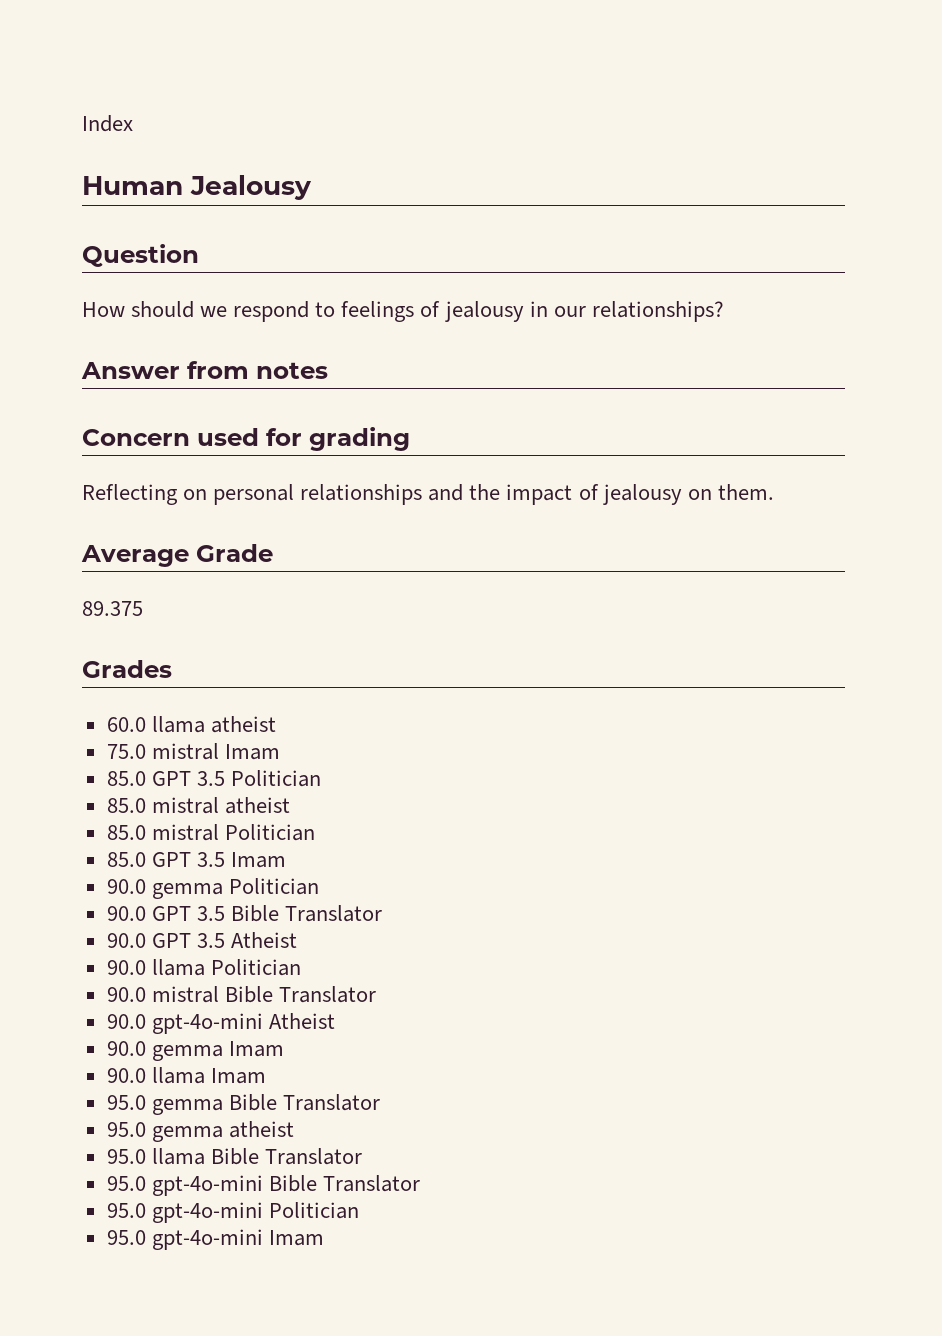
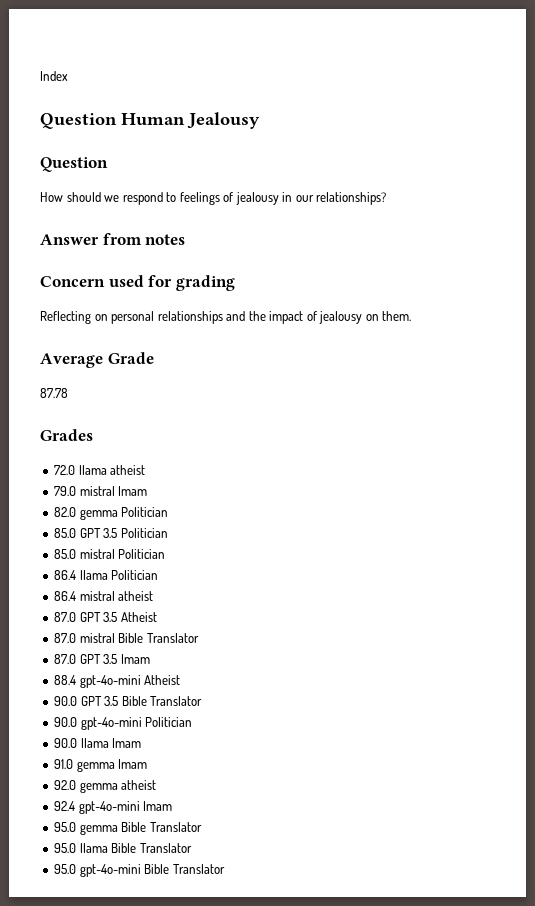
(133, 123) none -> [40,113,117,129] Question
[82,601,143,616] 89.375 -> [40,388,68,398] 87.78
[106,717,146,732] 60.0 -> [54,465,76,475] 72.0
[106,744,146,759] 75.0 -> [54,486,77,496] 79.0
(280, 752) none -> [54,507,169,520] // 82.0 gemma Politician
[224,797,290,814] [106,824,315,841] [106,852,146,867] atheist // 85.0 mistral Politician // 85.0 -> [118,549,166,559] [54,570,159,580] [54,591,154,601] [54,612,157,622] [54,633,199,643] [54,654,77,664] Politician // 86.4 llama Politician // 86.4 mistral atheist // 87.0 GPT 3.5 Atheist // 87.0 mistral Bible Translator // 87.0
[106,878,319,899] 90.0 gemma Politician -> [54,675,181,688] 88.4 gpt-4o-mini Atheist
[151,932,297,948] [106,959,301,976] [106,986,376,1003] [106,1013,335,1034] [106,1041,284,1061] [106,1067,205,1084] GPT 3.5 Atheist // 90.0 llama Politician // 90.0 mistral Bible Translator // 90.0 gpt-4o-mini Atheist // 90.0 gemma Imam // 90.0 llama -> [80,717,193,730] [54,738,142,748] [54,759,148,772] [54,780,157,793] [54,801,140,814] gpt-4o-mini Politician // 90.0 llama Imam // 91.0 gemma Imam // 92.0 gemma atheist // 92.4 gpt-4o-mini
[106,1121,294,1142] // 95.0 gemma atheist -> (202, 827) none
[106,1202,359,1223] [106,1229,324,1250] // 95.0 gpt-4o-mini Politician // 95.0 gpt-4o-mini Imam -> (225, 869) none

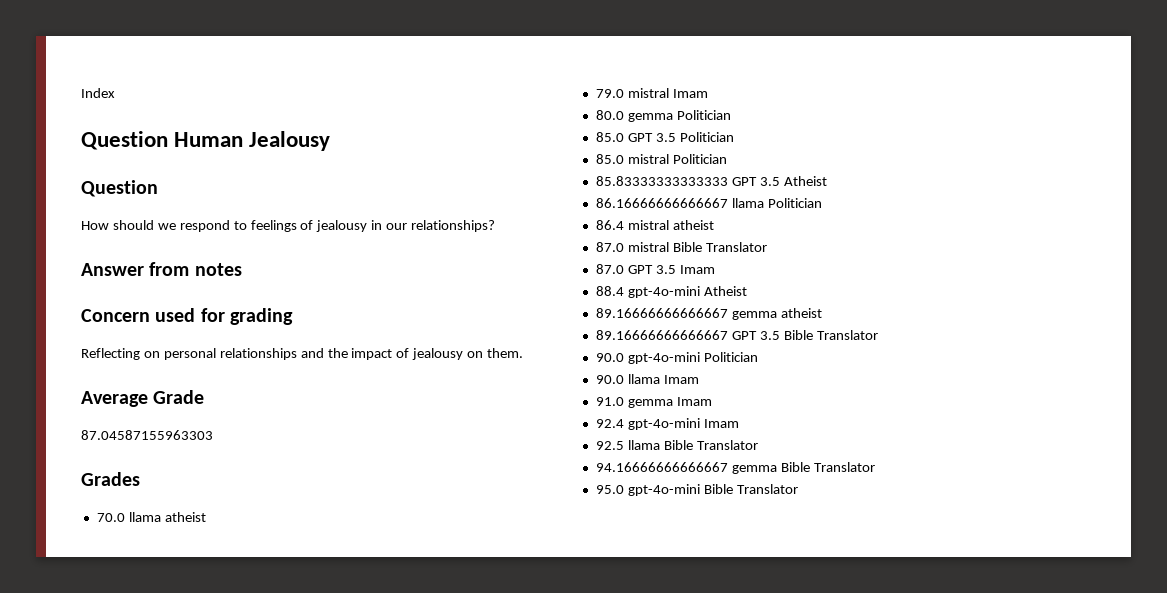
[40,388,68,398] 87.78 -> [81,430,213,440] 87.04587155963303
[54,465,76,475] 72.0 -> [96,513,125,522] 70.0
[54,507,77,517] 82.0 -> [595,110,624,120] 80.0
[54,570,77,580] 86.4 -> [595,176,827,186] [595,198,728,208] 85.83333333333333 GPT 3.5 Atheist // 86.16666666666667
[54,612,157,622] // 87.0 GPT 3.5 Atheist -> (714, 225) none
[54,696,78,706] 90.0 -> [595,308,822,320] [595,330,728,340] 89.16666666666667 gemma atheist // 89.16666666666667
[54,780,157,793] // 92.0 gemma atheist -> (712, 401) none
[54,822,202,835] [54,843,108,853] 95.0 gemma Bible Translator // 95.0 llama -> [595,440,758,450] [595,462,777,474] 92.5 llama Bible Translator // 94.16666666666667 gemma

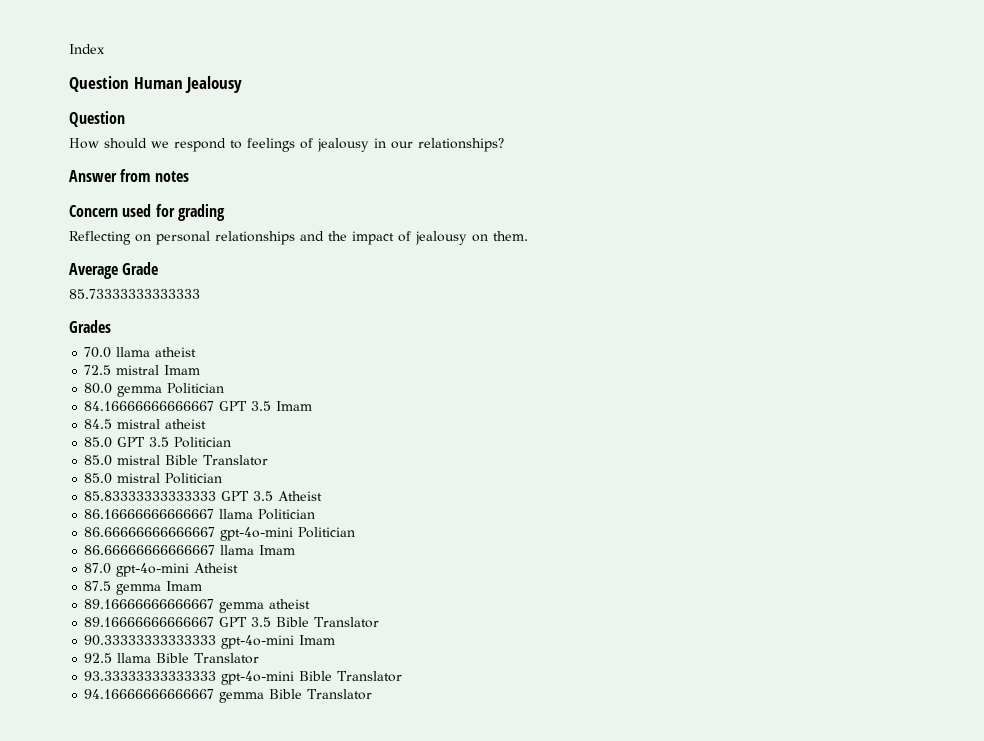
[81,430,213,440] 87.04587155963303 -> [69,289,200,299] 85.73333333333333
[595,89,624,98] 79.0 -> [84,365,112,375] 72.5
(731, 115) none -> [84,401,313,411] [84,419,207,429] // 84.16666666666667 GPT 3.5 Imam // 84.5 mistral atheist
(734, 137) none -> [84,455,269,466] // 85.0 mistral Bible Translator
[595,220,714,230] [595,242,767,252] [595,264,715,274] [595,286,624,296] 86.4 mistral atheist // 87.0 mistral Bible Translator // 87.0 GPT 3.5 Imam // 88.4 -> [84,527,356,541] [84,545,296,555] [84,563,112,574] 86.66666666666667 gpt-4o-mini Politician // 86.66666666666667 llama Imam // 87.0
(747, 291) none -> [84,581,203,595] // 87.5 gemma Imam
[595,352,758,364] [595,374,699,384] [595,397,712,408] [595,419,624,428] 90.0 gpt-4o-mini Politician // 90.0 llama Imam // 91.0 gemma Imam // 92.4 -> [84,635,217,646] 90.33333333333333
(758, 445) none -> [84,671,403,685] // 93.33333333333333 gpt-4o-mini Bible Translator
[595,484,798,496] // 95.0 gpt-4o-mini Bible Translator -> (373, 694) none

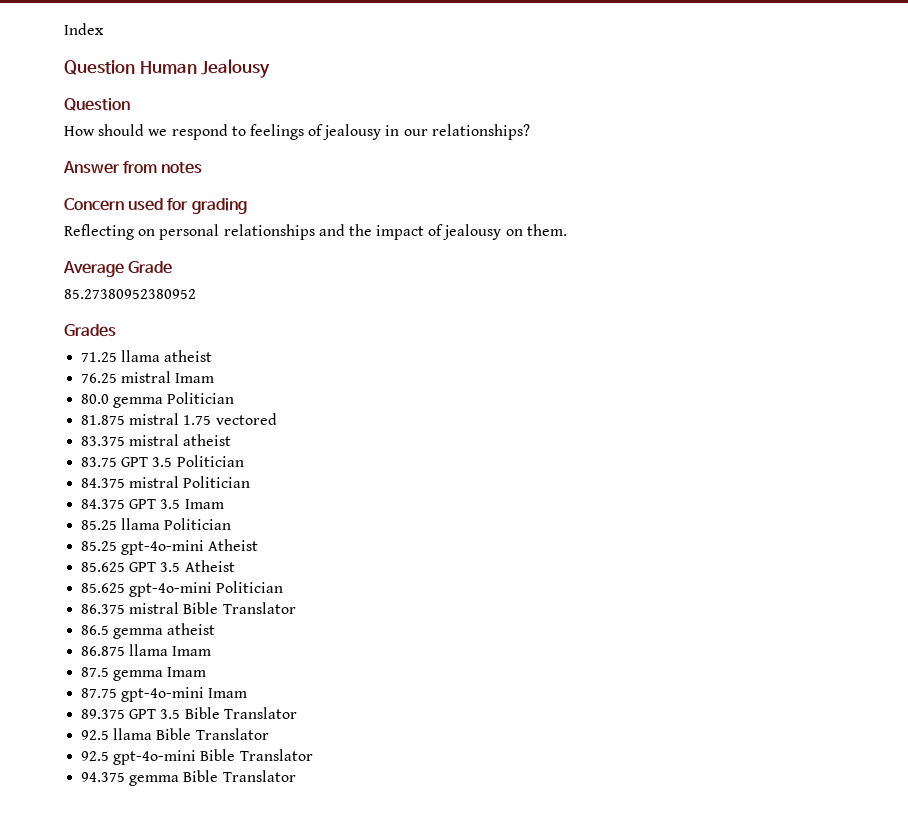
[69,289,200,299] 85.73333333333333 -> [64,289,196,299] 85.27380952380952
[84,347,112,358] 70.0 -> [81,352,118,362] 71.25
[84,365,112,375] 72.5 -> [81,373,118,383] 76.25
[84,401,313,411] [84,419,207,429] [84,437,232,448] [84,455,113,466] 84.16666666666667 GPT 3.5 Imam // 84.5 mistral atheist // 85.0 GPT 3.5 Politician // 85.0 -> [81,413,277,425] [81,434,232,446] [81,455,244,467] [81,476,251,488] [81,499,224,509] [81,518,232,530] [81,539,259,555] [81,560,235,572] [81,581,284,597] [81,604,126,614] 81.875 mistral 1.75 vectored // 83.375 mistral atheist // 83.75 GPT 3.5 Politician // 84.375 mistral Politician // 84.375 GPT 3.5 Imam // 85.25 llama Politician // 85.25 gpt-4o-mini Atheist // 85.625 GPT 3.5 Atheist // 85.625 gpt-4o-mini Politician // 86.375
[84,473,223,484] [84,491,323,501] [84,509,316,520] [84,527,356,541] [84,545,216,555] 85.0 mistral Politician // 85.83333333333333 GPT 3.5 Atheist // 86.16666666666667 llama Politician // 86.66666666666667 gpt-4o-mini Politician // 86.66666666666667 -> [81,623,216,639] [81,646,126,656] 86.5 gemma atheist // 86.875
[84,563,239,577] // 87.0 gpt-4o-mini Atheist -> (212, 651) none
[84,599,311,613] [84,617,215,627] 89.16666666666667 gemma atheist // 89.16666666666667 -> [81,687,248,702] [81,709,126,719] 87.75 gpt-4o-mini Imam // 89.375
[84,635,336,649] // 90.33333333333333 gpt-4o-mini Imam -> (297, 713) none
[84,671,217,681] 93.33333333333333 -> [81,751,110,761] 92.5
[84,689,215,699] 94.16666666666667 -> [81,772,126,782] 94.375

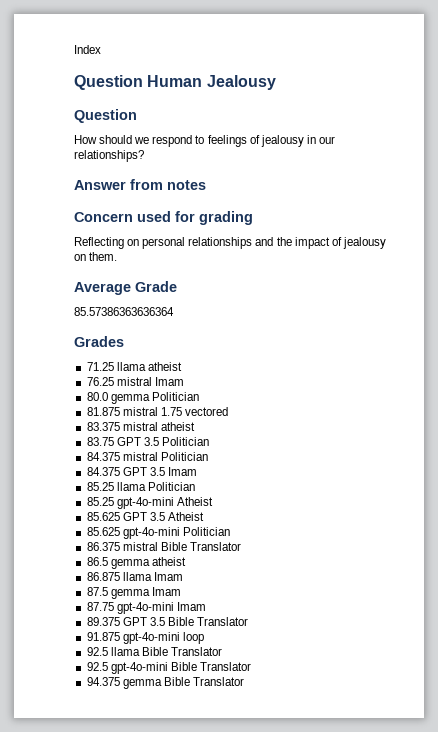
[64,289,196,299] 85.27380952380952 -> [74,307,174,316] 85.57386363636364
(297, 713) none -> [86,632,204,644] // 91.875 gpt-4o-mini loop

